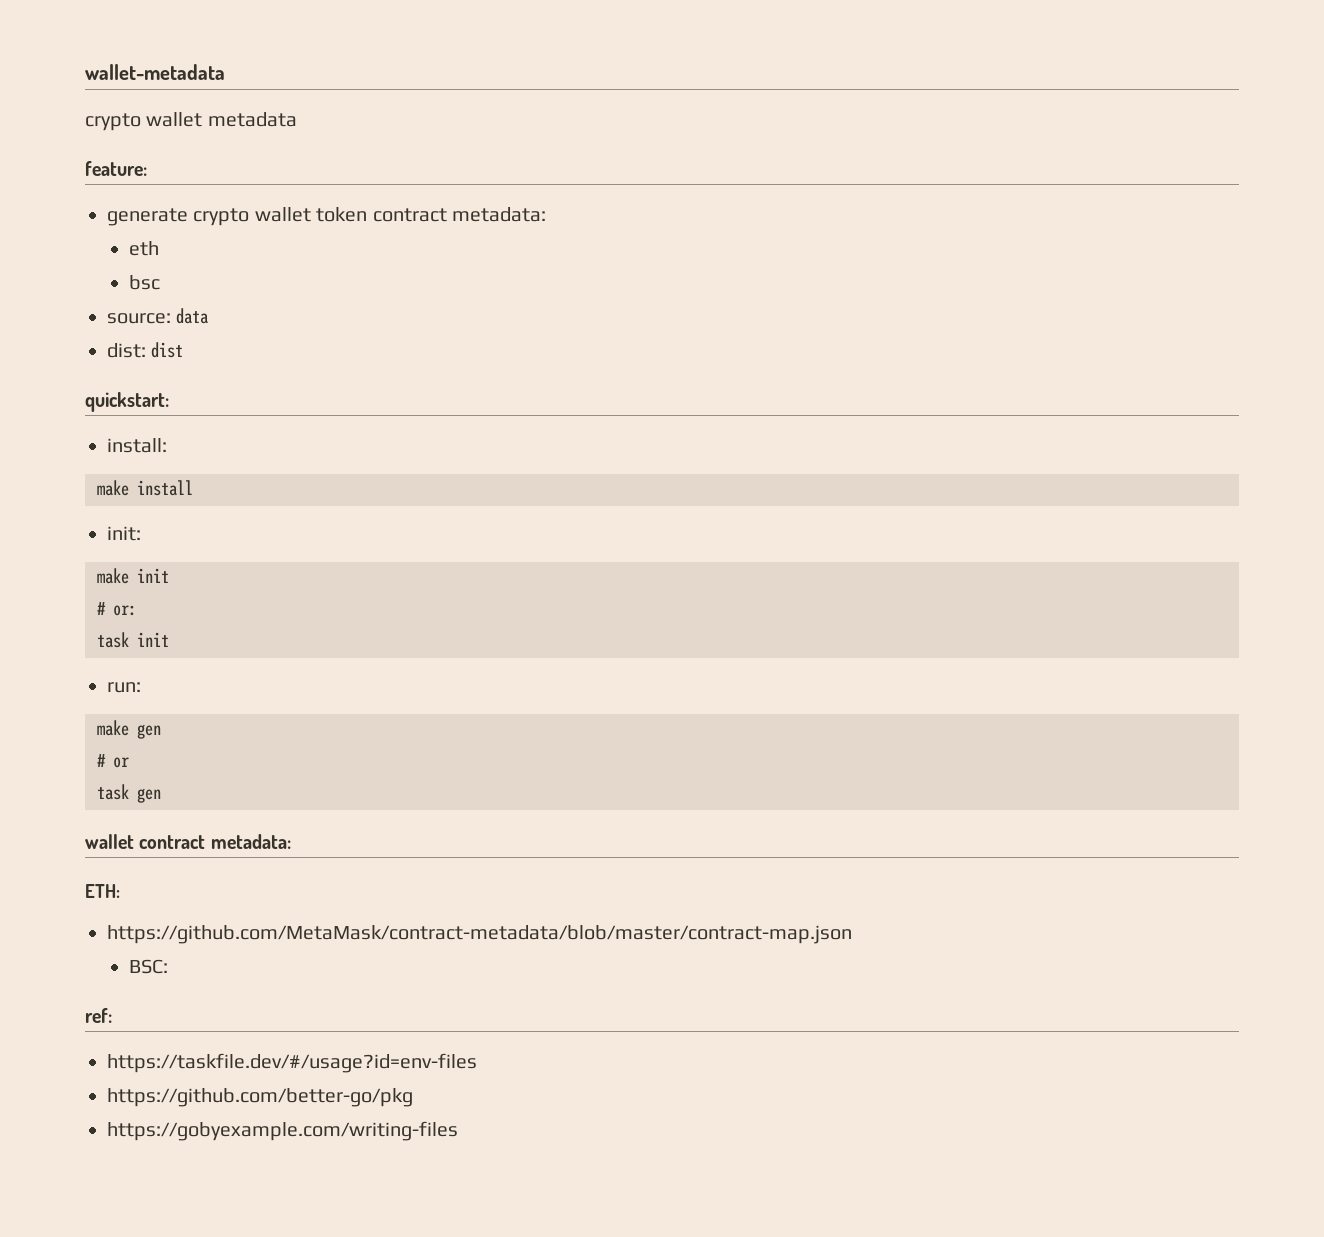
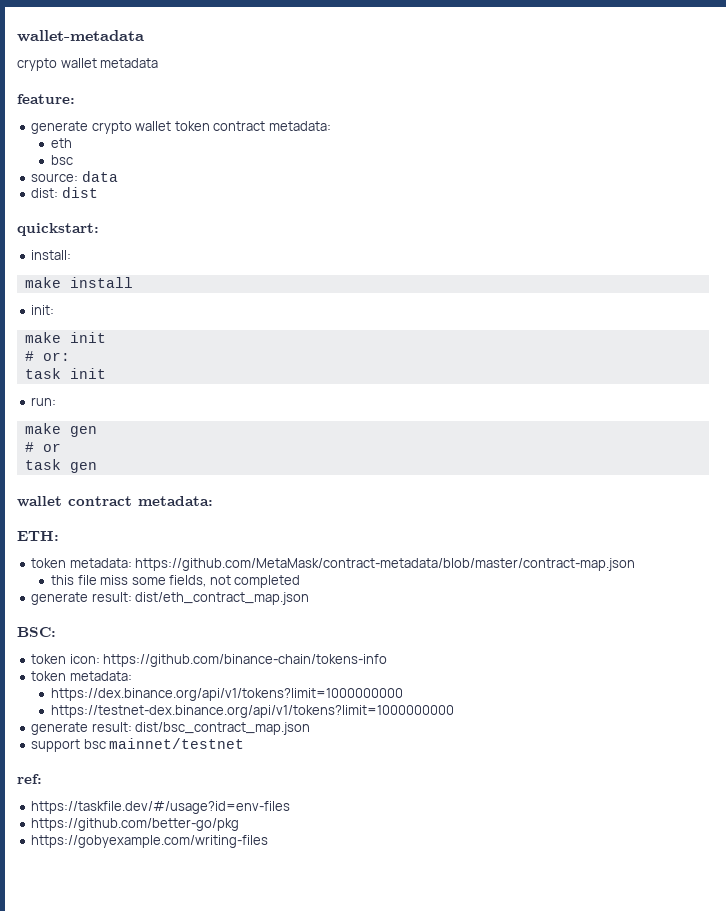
(120, 891) none -> [31,558,132,568] token metadata:
[129,959,169,974] BSC: -> [51,575,301,588] [31,592,310,605] [17,627,56,637] [31,654,388,667] [31,671,132,681] [51,688,404,701] [51,705,455,718] [31,722,311,735] [31,738,245,752] this file miss some fields, not completed // generate result: dist/eth_contract_map.json // BSC: // token icon: https://github.com/binance-chain/tokens-info // token metadata: // https://dex.binance.org/api/v1/tokens?limit=1000000000 // https://testnet-dex.binance.org/api/v1/tokens?limit=1000000000 // generate result: dist/bsc_contract_map.json // support bsc mainnet/testnet

